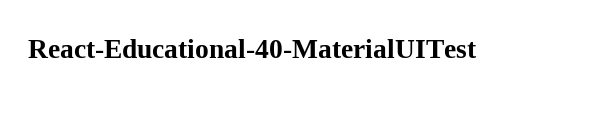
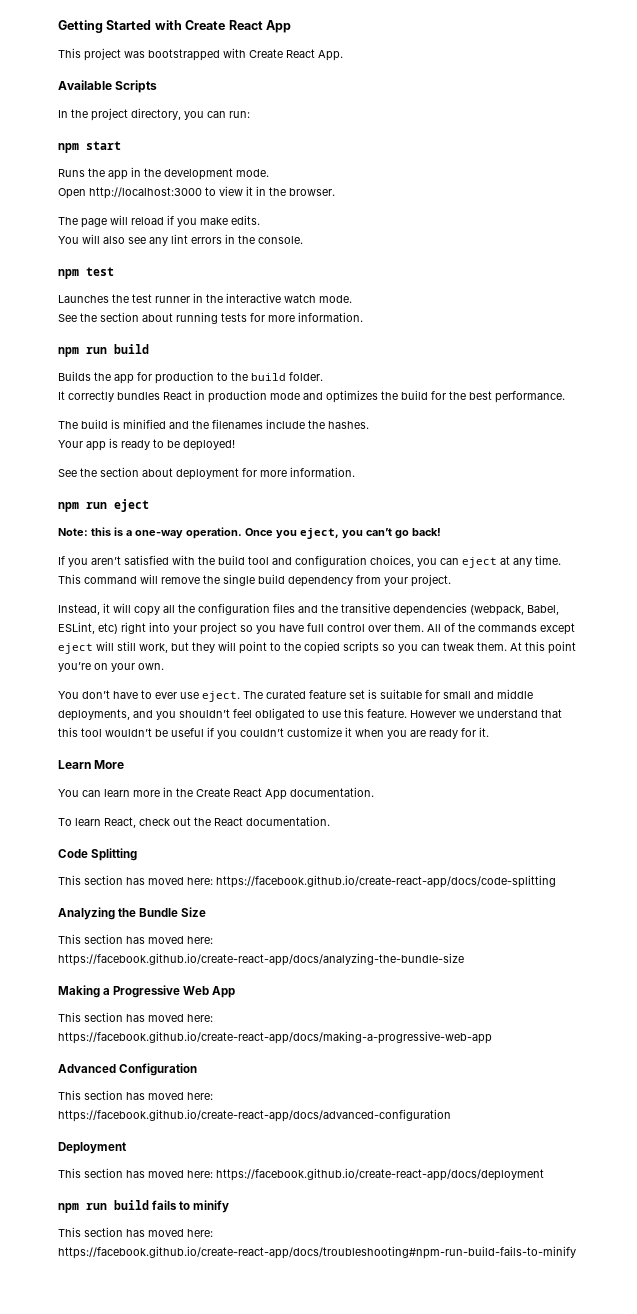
[28,39,477,58] React-Educational-40-MaterialUITest -> [58,20,291,33] [58,48,343,61] [58,80,158,93] [58,108,250,121] [58,141,121,153] [58,167,269,180] [58,186,335,199] [58,215,260,228] [58,234,303,246] [58,267,114,279] [58,293,352,303] [58,312,363,324] [58,344,149,357] [58,371,323,384] [58,390,565,403] [58,419,369,429] [58,438,235,451] [58,467,355,480] [58,499,149,512] [58,527,441,539] [58,555,561,568] [58,574,451,587] [58,603,559,616] [58,622,575,635] [58,641,576,654] [58,662,164,672] [58,689,533,702] [58,708,562,721] [58,727,489,739] [58,760,125,769] [58,787,374,800] [58,816,330,828] [58,848,138,861] [58,875,556,888] [58,907,207,920] [58,934,213,944] [58,953,464,966] [58,985,236,998] [58,1012,213,1022] [58,1031,492,1044] [58,1063,198,1076] [58,1090,213,1100] [58,1109,451,1122] [58,1142,126,1154] [58,1168,544,1181] [58,1200,230,1213] [58,1227,213,1237] [58,1246,576,1259] Getting Started with Create React App // This project was bootstrapped with Create React App. // Available Scripts // In the project directory, you can run: // npm start // Runs the app in the development mode. // Open http://localhost:3000 to view it in the browser. // The page will reload if you make edits. // You will also see any lint errors in the console. // npm test // Launches the test runner in the interactive watch mode. // See the section about running tests for more information. // npm run build // Builds the app for production to the build folder. // It correctly bundles React in production mode and optimizes the build for the best performance. // The build is minified and the filenames include the hashes. // Your app is ready to be deployed! // See the section about deployment for more information. // npm run eject // Note: this is a one-way operation. Once you eject, you can’t go back! // If you aren’t satisfied with the build tool and configuration choices, you can eject at any time. This command will remove the single build dependency from your project. // Instead, it will copy all the configuration files and the transitive dependencies (webpack, Babel, ESLint, etc) right into your project so you have full control over them. All of the commands except eject will still work, but they will point to the copied scripts so you can tweak them. At this point you’re on your own. // You don’t have to ever use eject. The curated feature set is suitable for small and middle deployments, and you shouldn’t feel obligated to use this feature. However we understand that this tool wouldn’t be useful if you couldn’t customize it when you are ready for it. // Learn More // You can learn more in the Create React App documentation. // To learn React, check out the React documentation. // Code Splitting // This section has moved here: https://facebook.github.io/create-react-app/docs/code-splitting // Analyzing the Bundle Size // This section has moved here: https://facebook.github.io/create-react-app/docs/analyzing-the-bundle-size // Making a Progressive Web App // This section has moved here: https://facebook.github.io/create-react-app/docs/making-a-progressive-web-app // Advanced Configuration // This section has moved here: https://facebook.github.io/create-react-app/docs/advanced-configuration // Deployment // This section has moved here: https://facebook.github.io/create-react-app/docs/deployment // npm run build fails to minify // This section has moved here: https://facebook.github.io/create-react-app/docs/troubleshooting#npm-run-build-fails-to-minify

